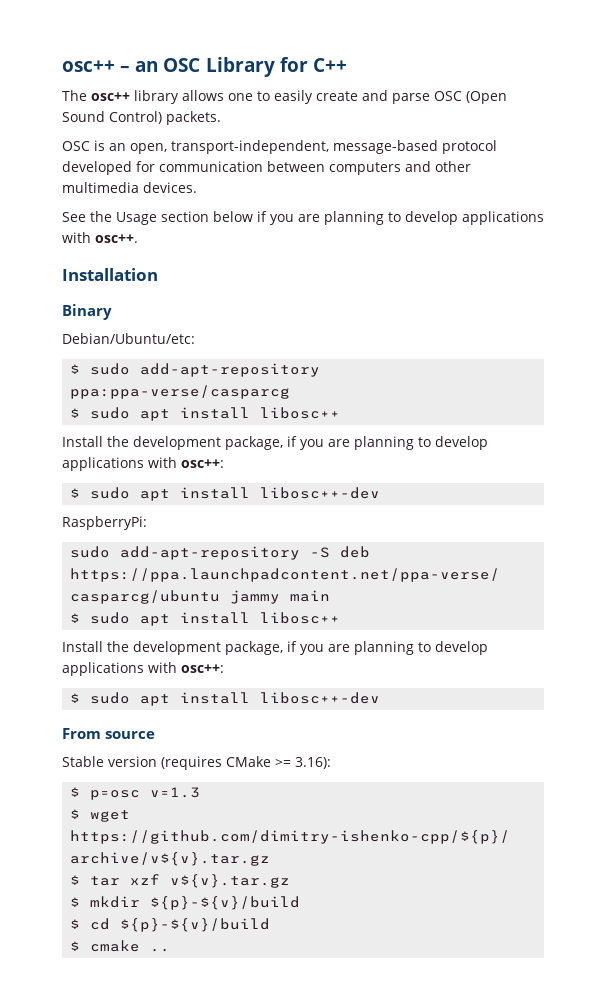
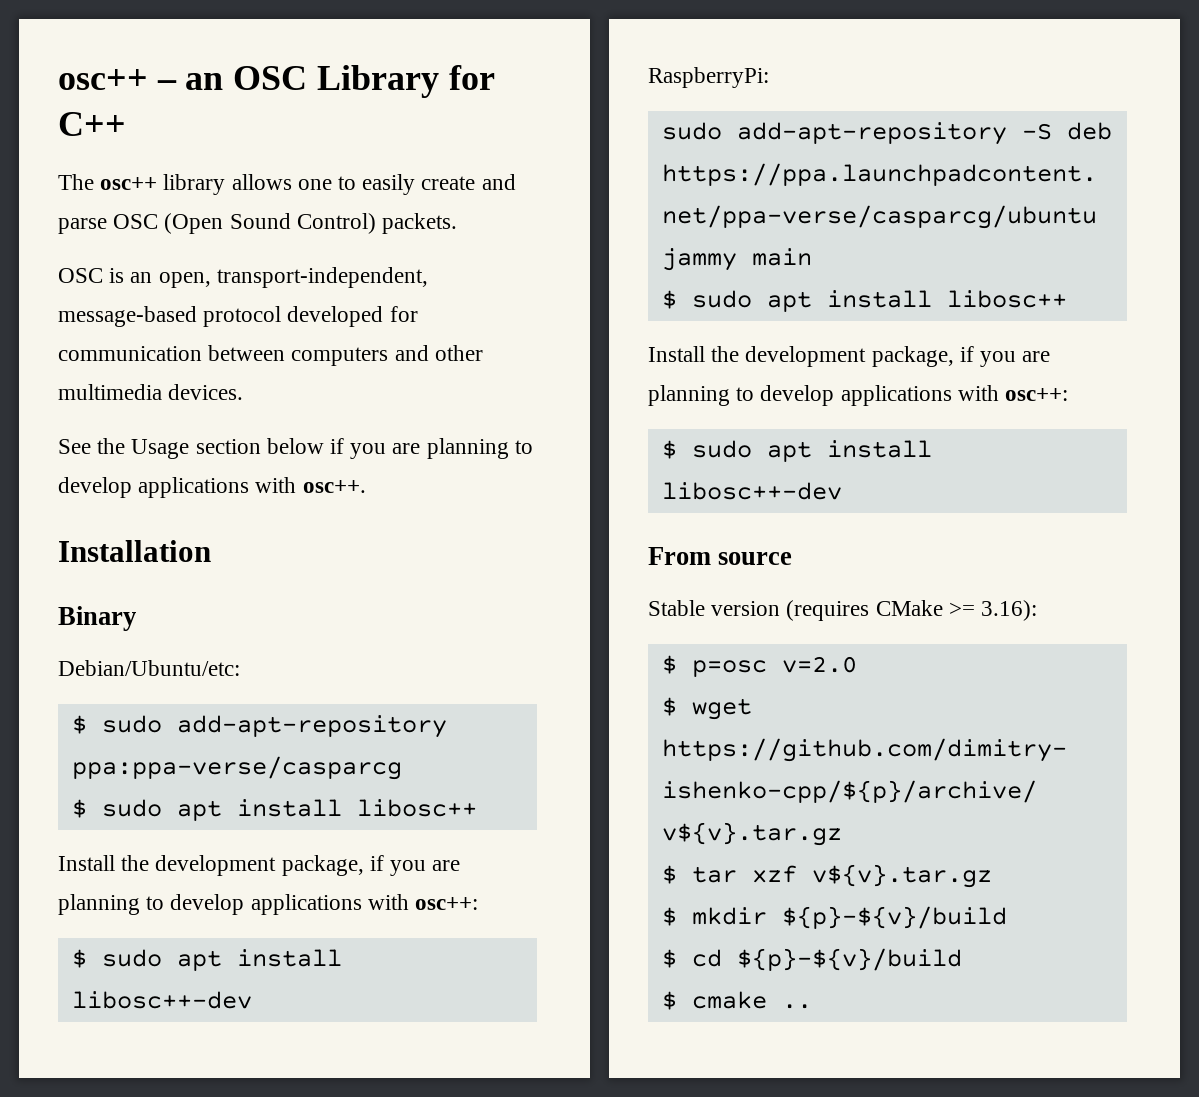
[150,787,201,798] v=1.3 -> [781,656,857,673] v=2.0

